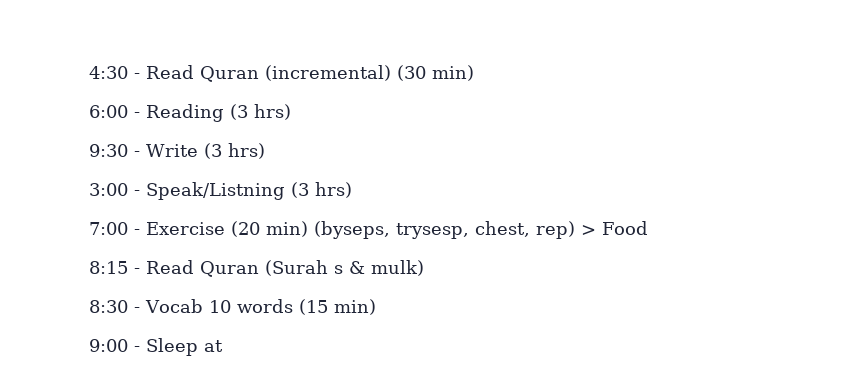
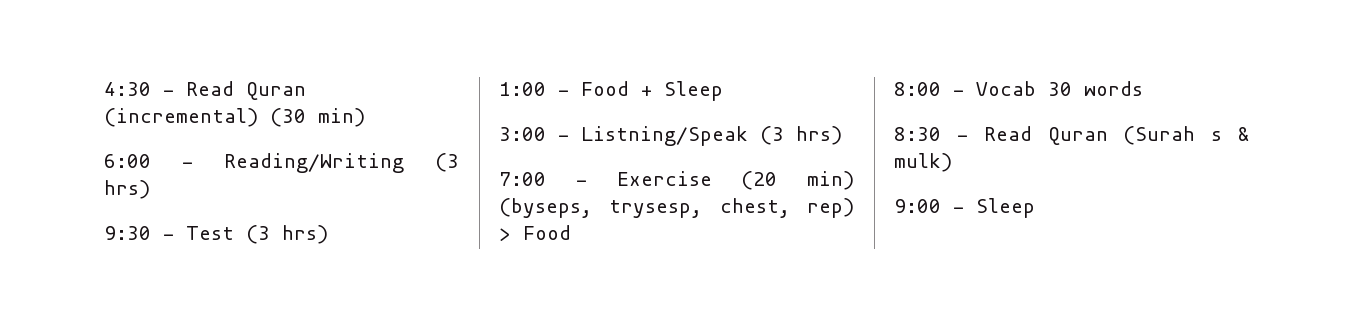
[146,104,224,122] Reading -> [224,153,404,173] Reading/Writing
[146,143,265,159] Write (3 hrs) -> [186,225,328,244] [499,81,723,101] Test (3 hrs) // 1:00 - Food + Sleep
[146,182,285,200] Speak/Listning -> [581,126,748,146] Listning/Speak
[89,261,128,274] 8:15 -> [894,81,1143,96] [894,127,941,141] 8:00 - Vocab 30 words // 8:30
[89,299,376,315] // 8:30 - Vocab 10 words (15 min) -> (952, 162) none
[204,340,223,352] at -> (1035, 208) none

